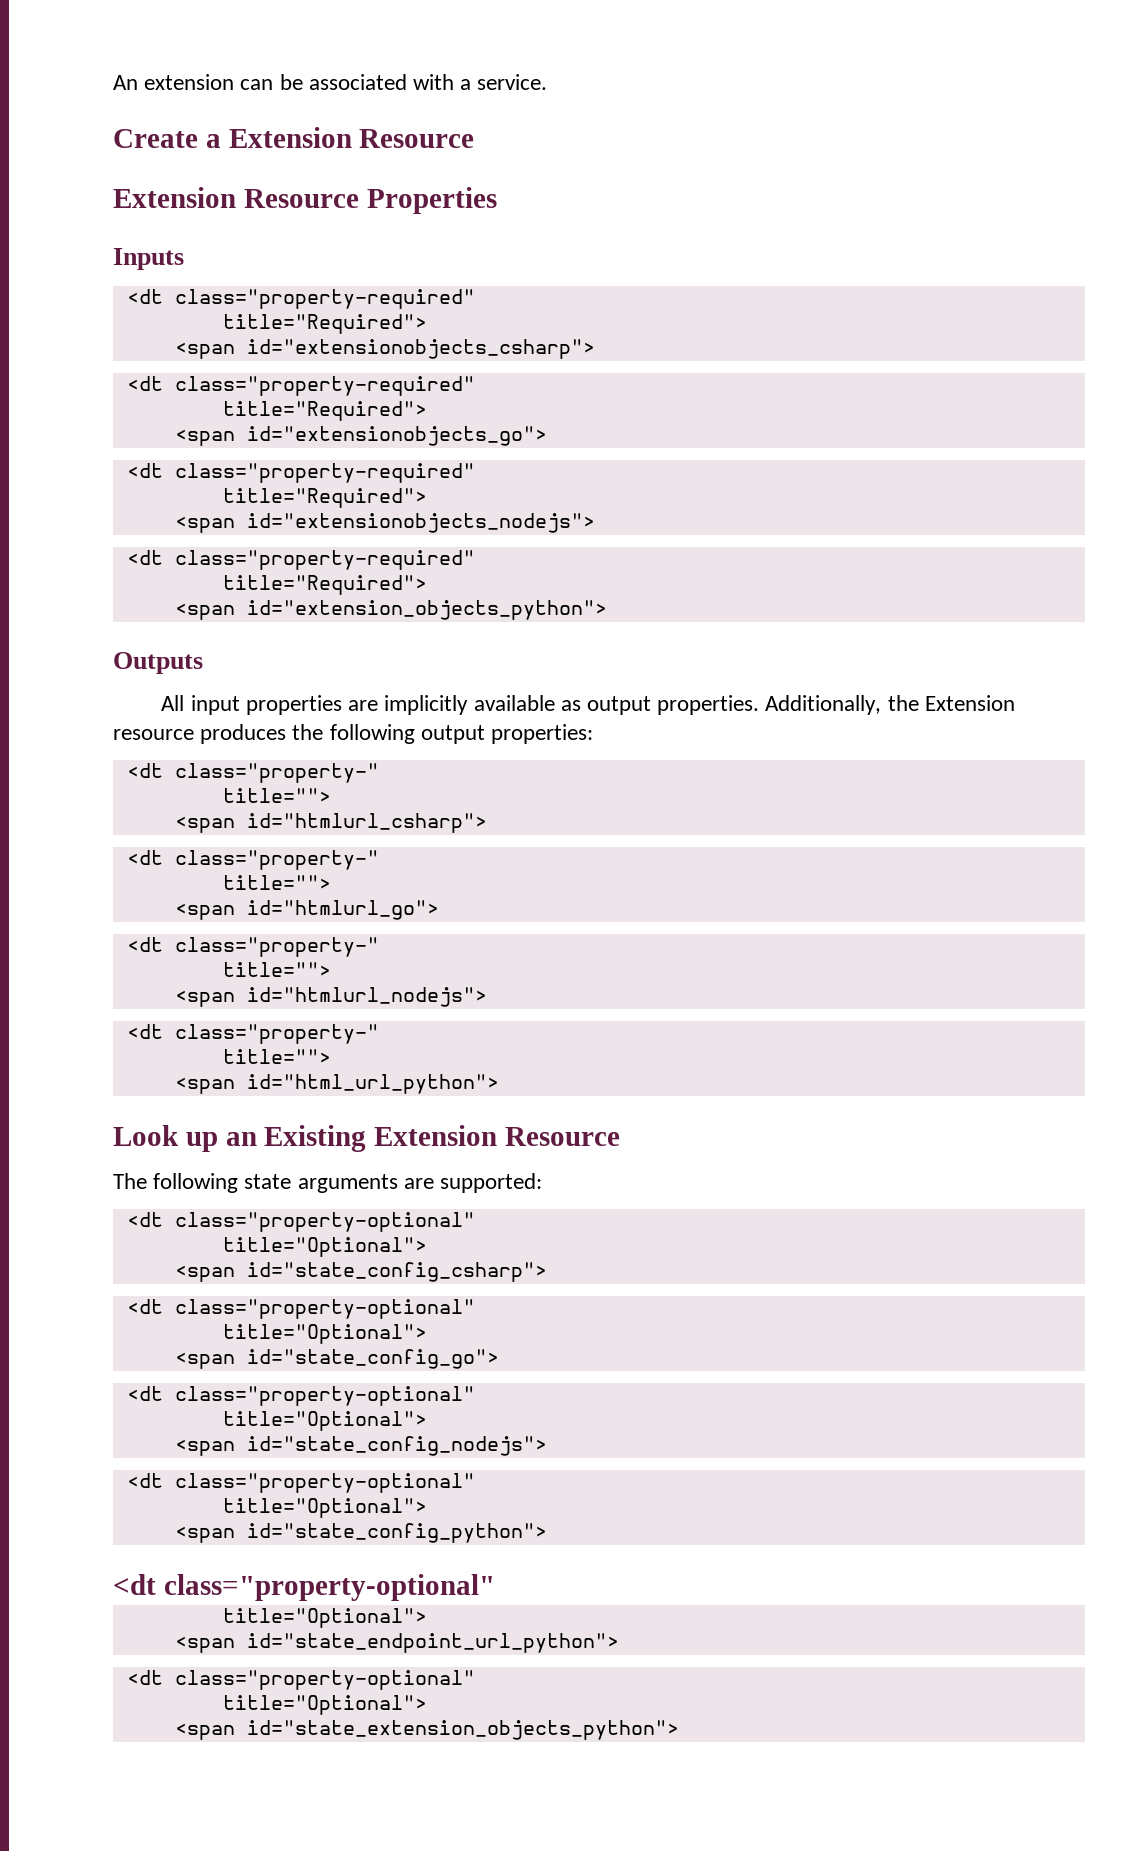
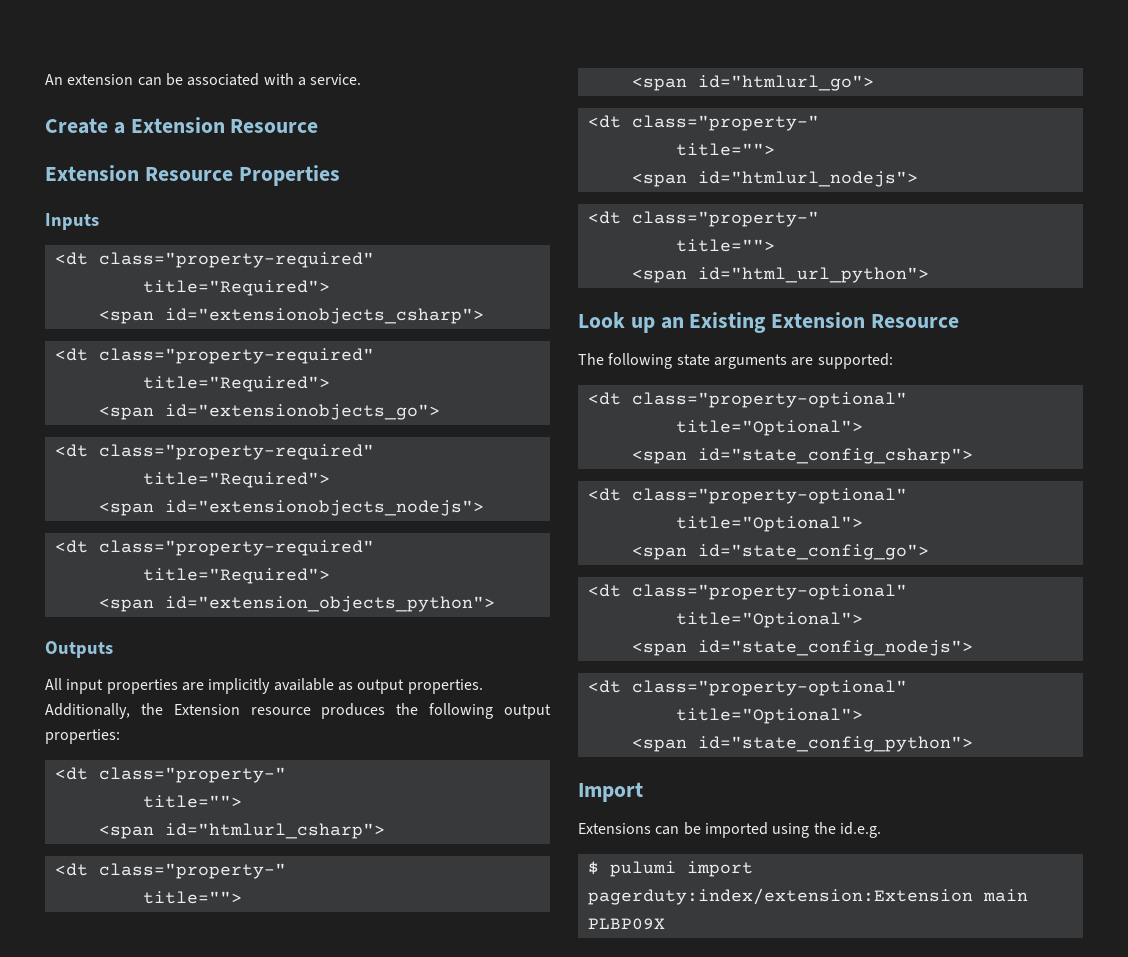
[113,1574,495,1601] [222,1608,427,1628] [174,1633,619,1653] [126,1670,475,1690] [222,1695,427,1715] [174,1720,679,1740] <dt class="property-optional" // title="Optional"> // <span id="state_endpoint_url_python"> // <dt class="property-optional" // title="Optional"> // <span id="state_extension_objects_python"> -> [578,782,643,802] [578,822,881,838] [587,861,753,877] [587,888,1028,905] [587,918,665,930] Import // Extensions can be imported using the id.e.g. // $ pulumi import pagerduty:index/extension:Extension main PLBP09X

